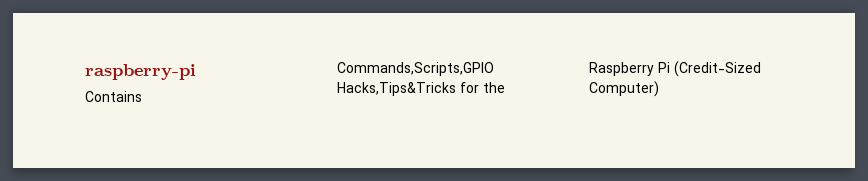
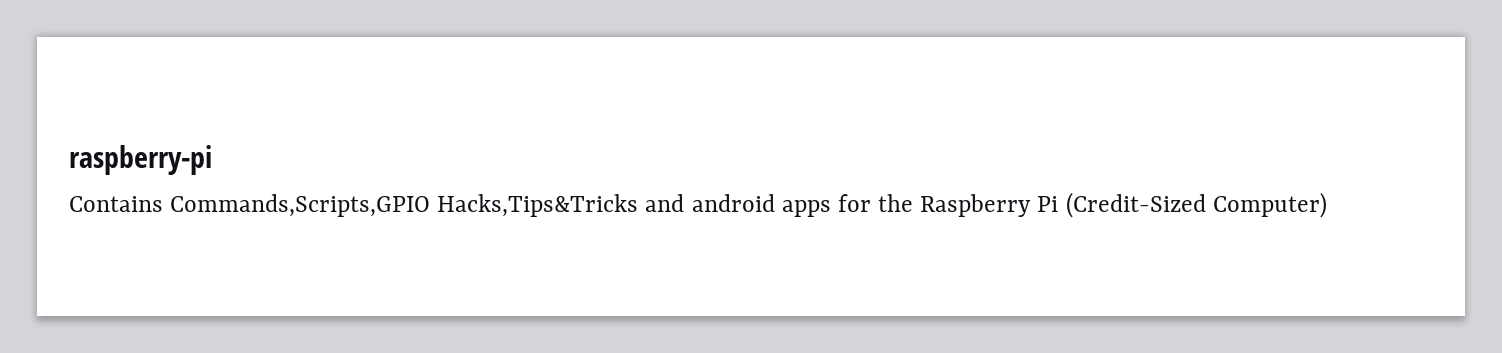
(456, 89) none -> [645,194,831,217] and android apps

